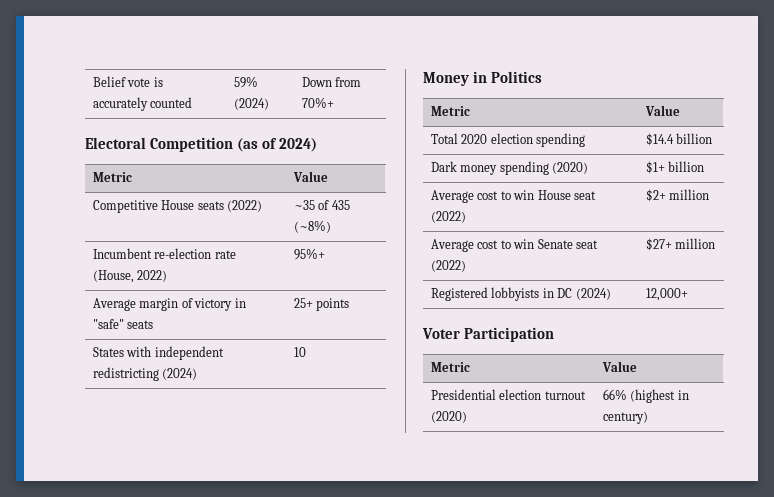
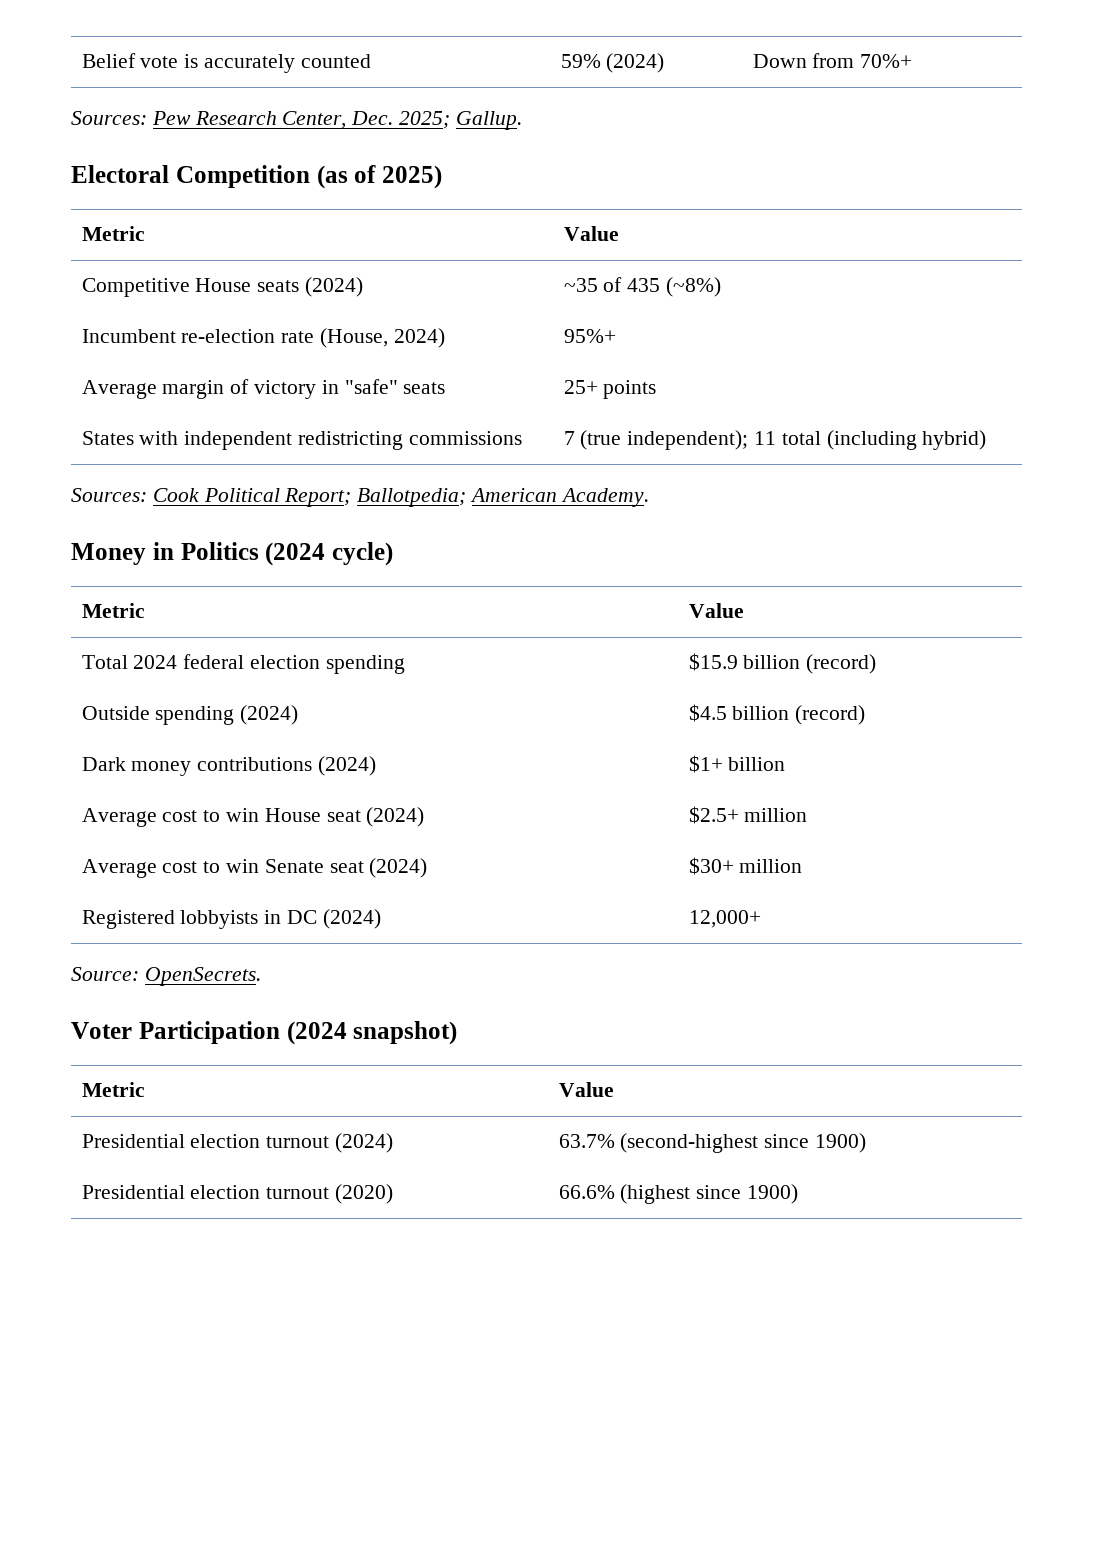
(334, 102) none -> [71,111,522,130] // Sources: Pew Research Center, Dec. 2025; Gallup.
[279,138,318,152] 2024) -> [382,165,442,189] 2025)
[227,200,263,212] (2022) -> [304,277,363,297] (2024)
[137,270,168,282] 2022) -> [393,328,445,348] 2024)
[162,368,198,380] [293,347,306,357] (2024) | 10 -> [408,431,522,445] [563,430,987,450] [71,488,649,507] commissions | 7 (true independent); 11 total (including hybrid) // Sources: Cook Political Report; Ballotpedia; American Academy.
(543, 77) none -> [265,542,393,566] (2024 cycle)
[461,134,488,144] 2020 -> [133,654,245,669] 2024 federal
[645,133,713,146] $14.4 billion -> [688,653,877,674] [81,705,299,725] [688,704,866,725] $15.9 billion (record) // Outside spending (2024) | $4.5 billion (record)
[499,161,589,175] spending (2020) -> [197,756,376,776] contributions (2024)
[430,211,466,223] [645,189,666,202] (2022) | $2+ -> [366,807,425,827] [688,806,739,824] (2024) | $2.5+
[430,260,466,272] [645,238,672,251] (2022) | $27+ -> [369,858,428,878] [688,857,734,875] (2024) | $30+
(688, 294) none -> [71,967,261,986] // Source: OpenSecrets.
[430,362,470,372] [601,361,637,372] // Metric | Value -> [286,1021,458,1045] [81,1082,145,1097] [558,1082,614,1097] [81,1133,393,1153] [558,1133,866,1153] (2024 snapshot) // Metric | Value // Presidential election turnout (2024) | 63.7% (second-highest since 1900)
[602,389,689,403] [602,411,648,424] 66% (highest in century) -> [558,1184,798,1204] 66.6% (highest since 1900)

